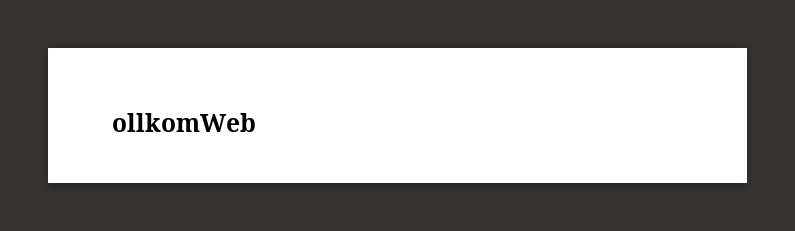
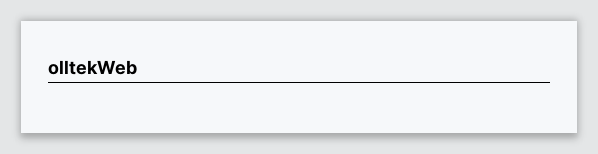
[112,113,256,132] ollkomWeb -> [48,60,137,75] olltekWeb

